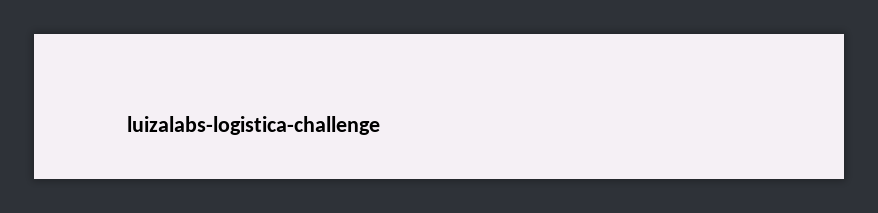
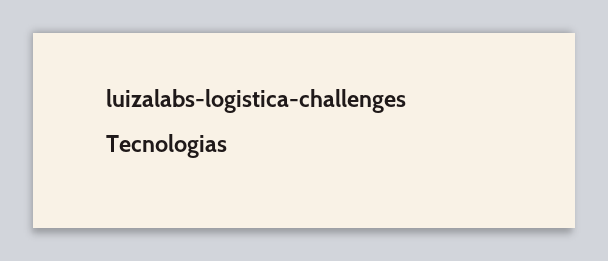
[127,116,380,135] luizalabs-logistica-challenge -> [106,89,406,113] [106,134,227,158] luizalabs-logistica-challenges // Tecnologias

